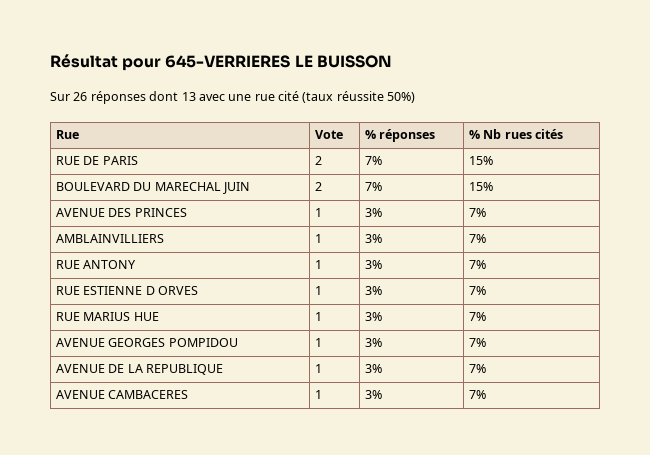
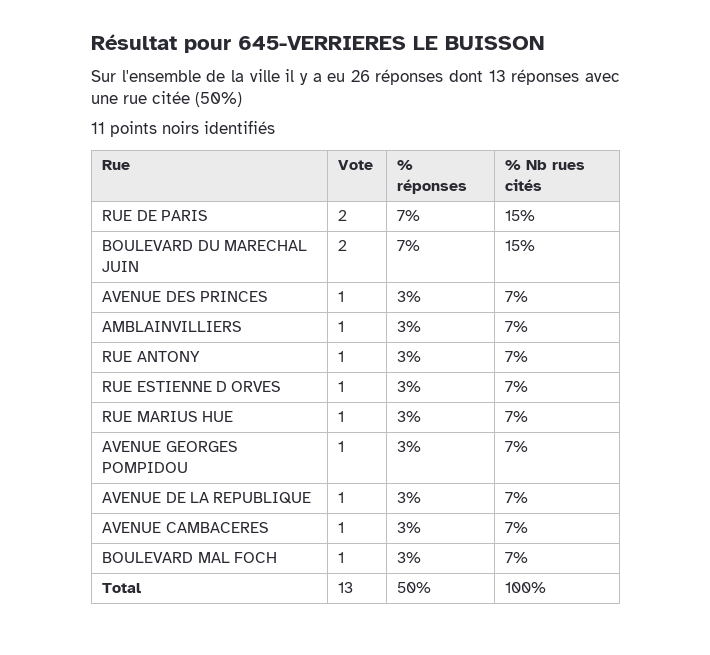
(70, 96) none -> [121,69,346,85] l'ensemble de la ville il y a eu
(196, 96) none -> [511,69,580,85] réponses
[278,91,416,103] cité (taux réussite 50%) -> [152,91,242,107] [91,120,275,137] citée (50%) // 11 points noirs identifiés
(486, 394) none -> [102,552,277,563] [338,552,345,563] [397,552,422,563] [505,552,529,563] [102,583,142,593] [338,582,354,593] [397,582,432,593] [505,582,547,593] // BOULEVARD MAL FOCH | 1 | 3% | 7% // Total | 13 | 50% | 100%

